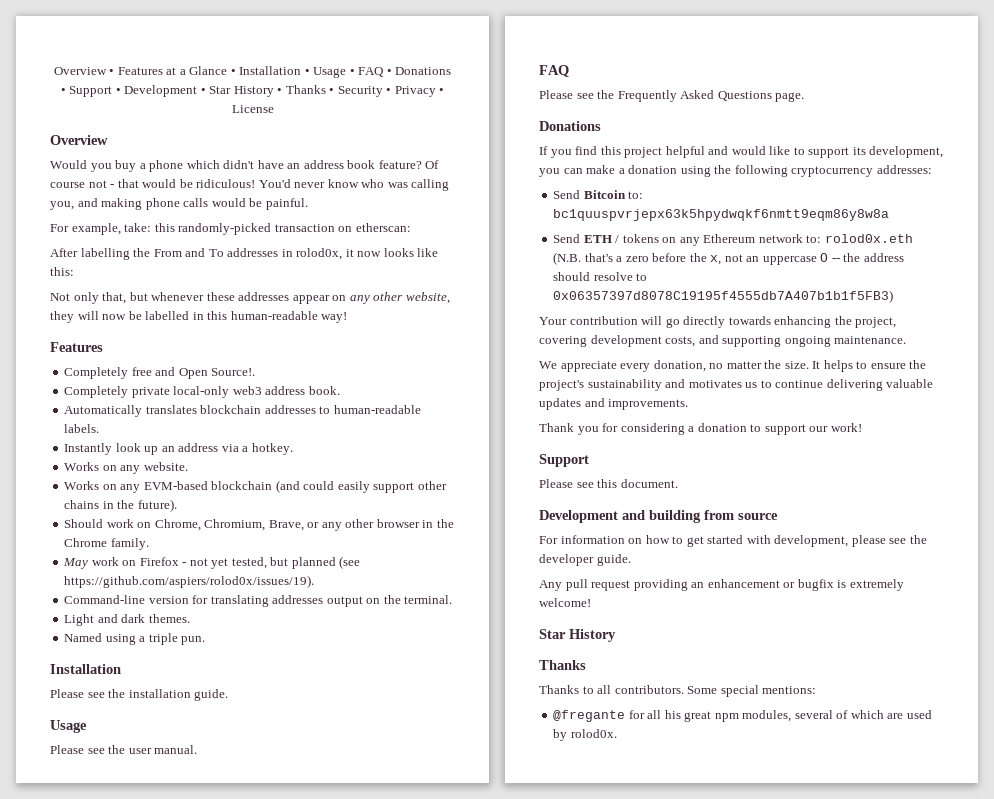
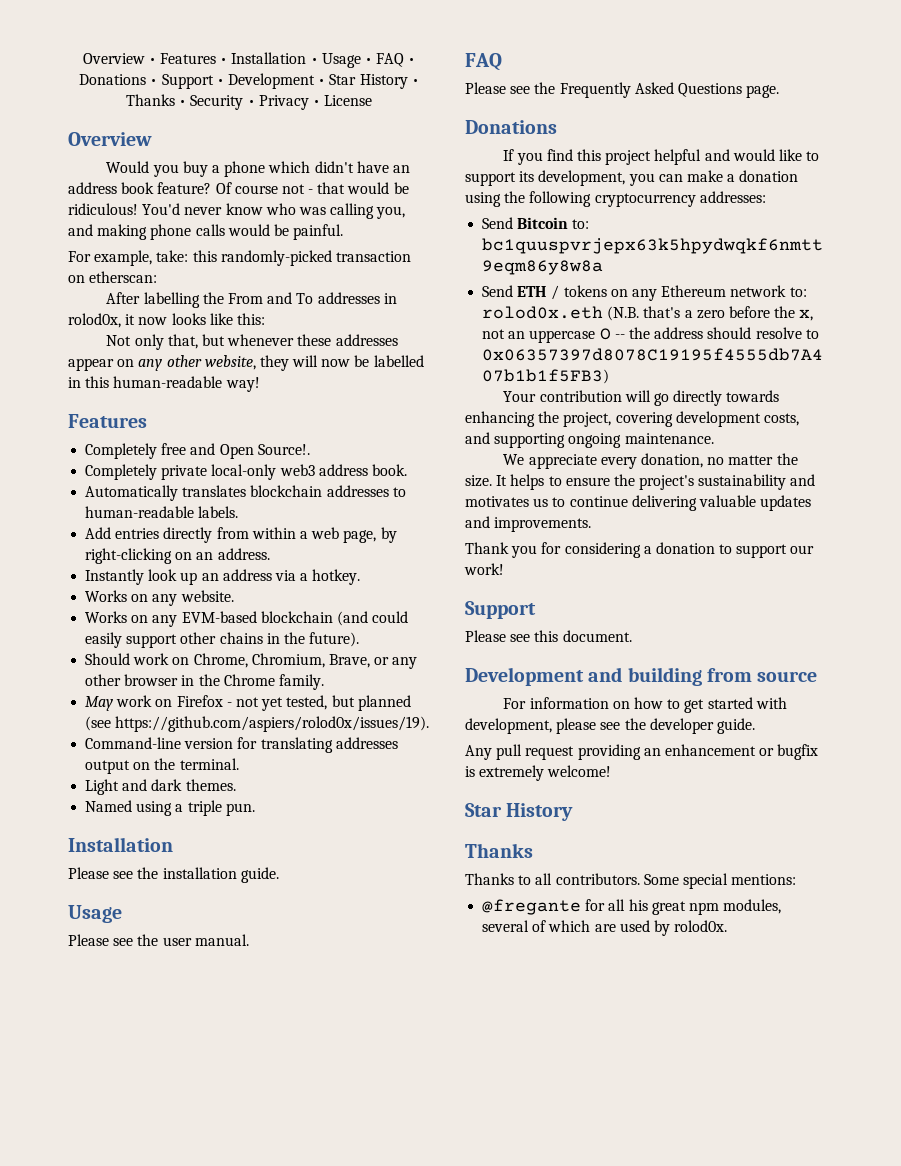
[166,66,228,75] at a Glance -> (217, 58) none
(100, 428) none -> [85,527,397,543] [85,548,270,564] // Add entries directly from within a web page, by right-clicking on an address.

